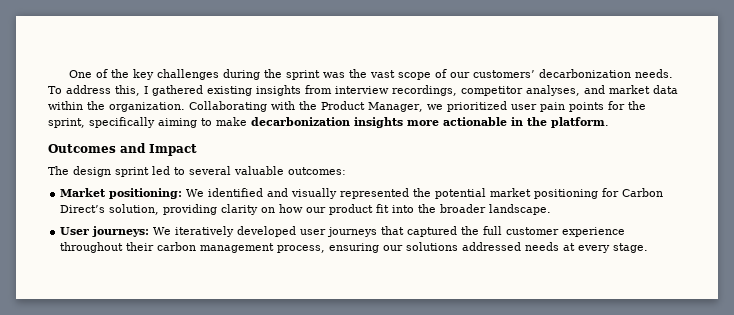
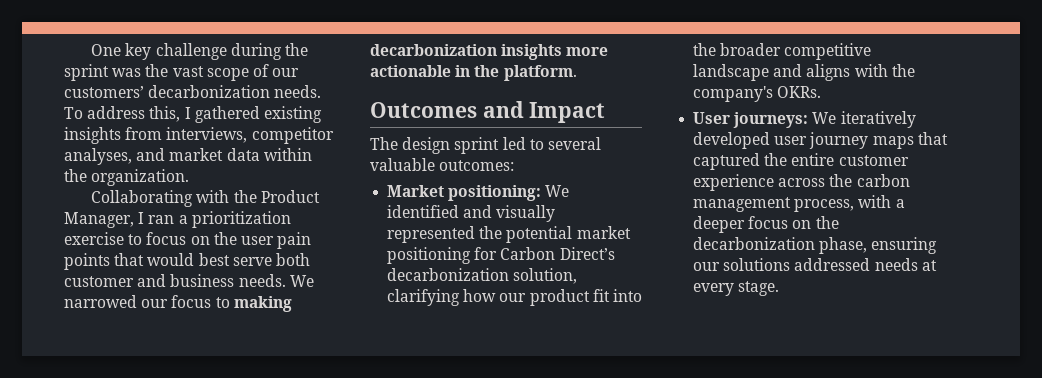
[96,69,220,80] of the key challenges -> [125,43,227,60] key challenge
[335,85,457,96] interview recordings, -> [166,127,248,143] interviews,
(185, 107) none -> (190, 177) //
[426,101,646,112] [48,117,247,128] we prioritized user pain points for the sprint, specifically aiming to make -> [138,211,291,228] [64,232,312,249] [64,253,310,270] [64,274,314,287] [64,295,292,312] I ran a prioritization exercise to focus on the user pain points that would best serve both customer and business needs. We narrowed our focus to making
[109,204,276,215] solution, providing clarity on -> [387,268,578,284] [387,289,461,306] decarbonization solution, clarifying
[489,204,552,215] landscape. -> [784,43,872,60] [693,64,915,81] [693,86,822,102] competitive landscape and aligns with the company's OKRs.
[327,227,378,237] journeys -> [809,132,914,149] journey maps
[483,226,503,235] full -> [791,153,835,166] entire
[60,242,155,253] throughout their -> [778,174,853,187] across the
(326, 249) none -> [858,195,905,208] [693,216,839,233] [693,237,868,254] with a deeper focus on the decarbonization phase,

